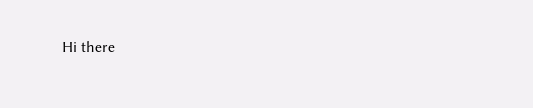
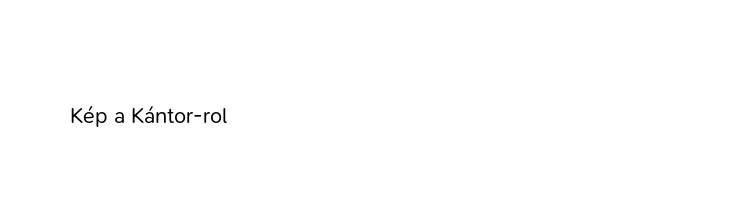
[62,41,116,52] Hi there -> [70,105,227,127] Kép a Kántor-rol

